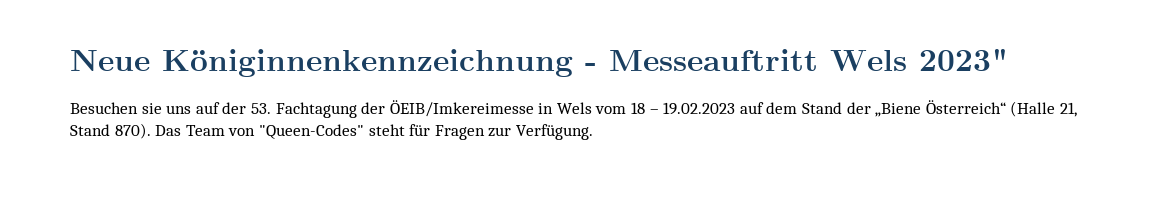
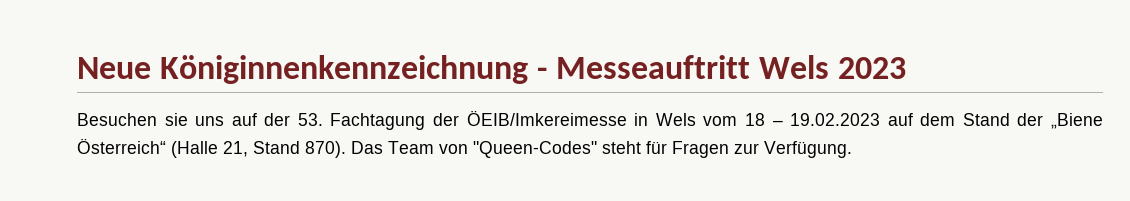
[919,48,1009,71] 2023" -> [838,57,907,79] 2023

